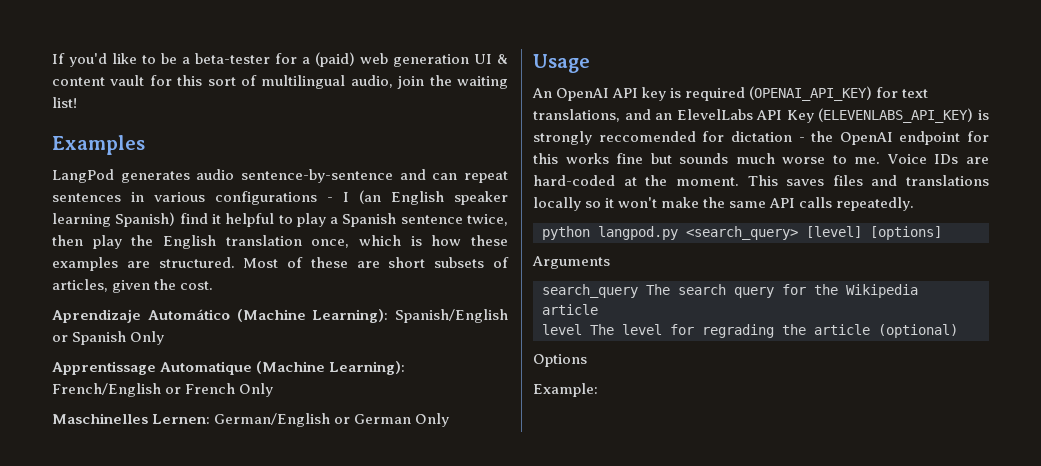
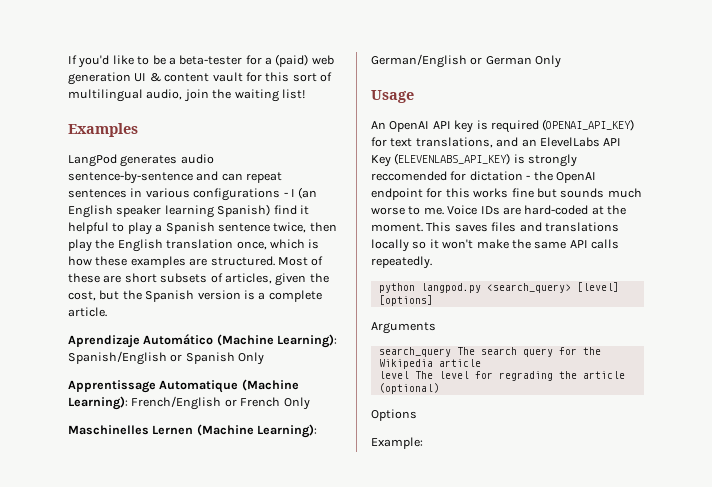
[180,281,214,290] cost. -> [68,290,322,302] [68,307,107,317] cost, but the Spanish version is a complete article.
[152,414,211,424] Lernen: -> [152,424,318,438] Lernen (Machine Learning):

